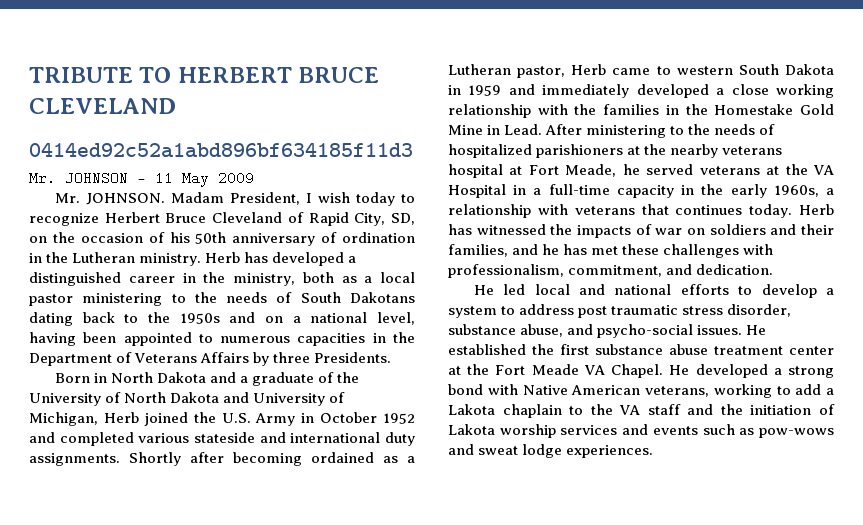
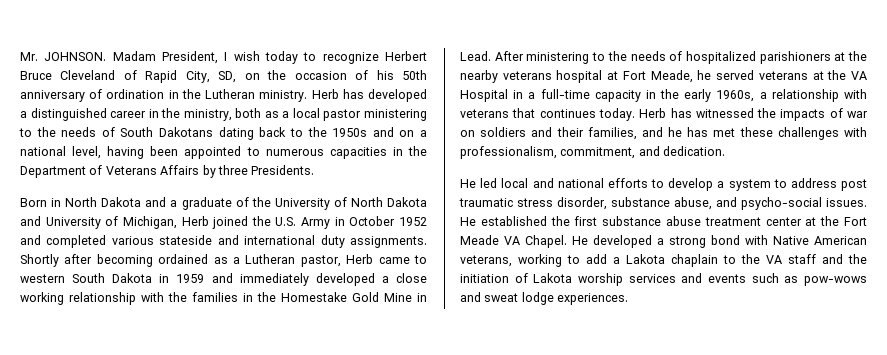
[29,67,380,83] [29,98,176,114] [29,143,413,158] [29,171,254,187] TRIBUTE TO HERBERT BRUCE CLEVELAND // 0414ed92c52a1abd896bf634185f11d3 // Mr. JOHNSON — 11 May 2009 // -> (20, 56) none

